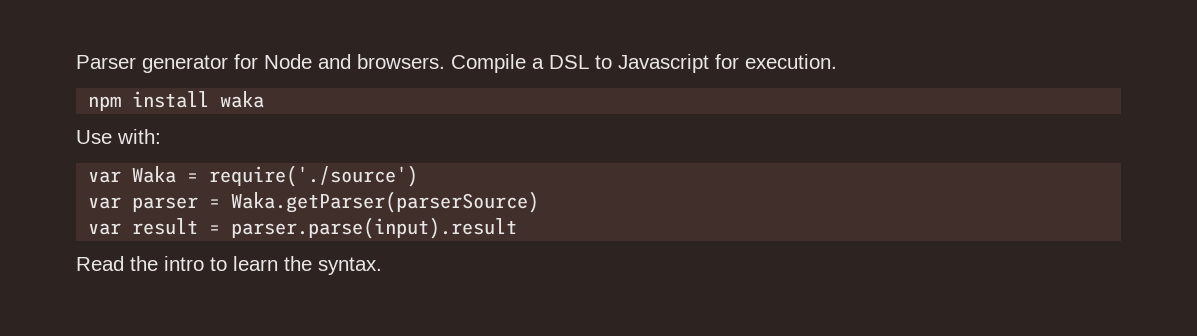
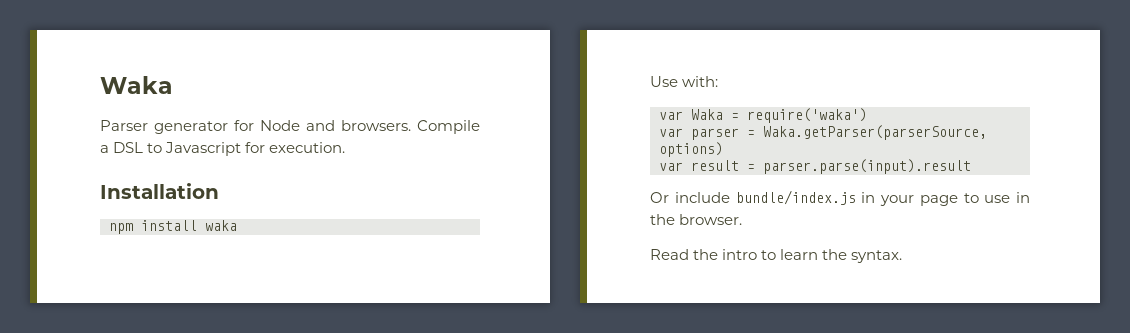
(76, 62) none -> [100,76,173,94] Waka //
(837, 61) none -> [100,183,219,199] // Installation
[209,165,419,187] require('./source') -> [747,108,867,123] require('waka')
[231,191,540,213] Waka.getParser(parserSource) -> [763,125,987,140] [659,142,723,157] Waka.getParser(parserSource, options)
(518, 228) none -> [650,190,1030,206] [650,214,743,225] // Or include bundle/index.js in your page to use in the browser.

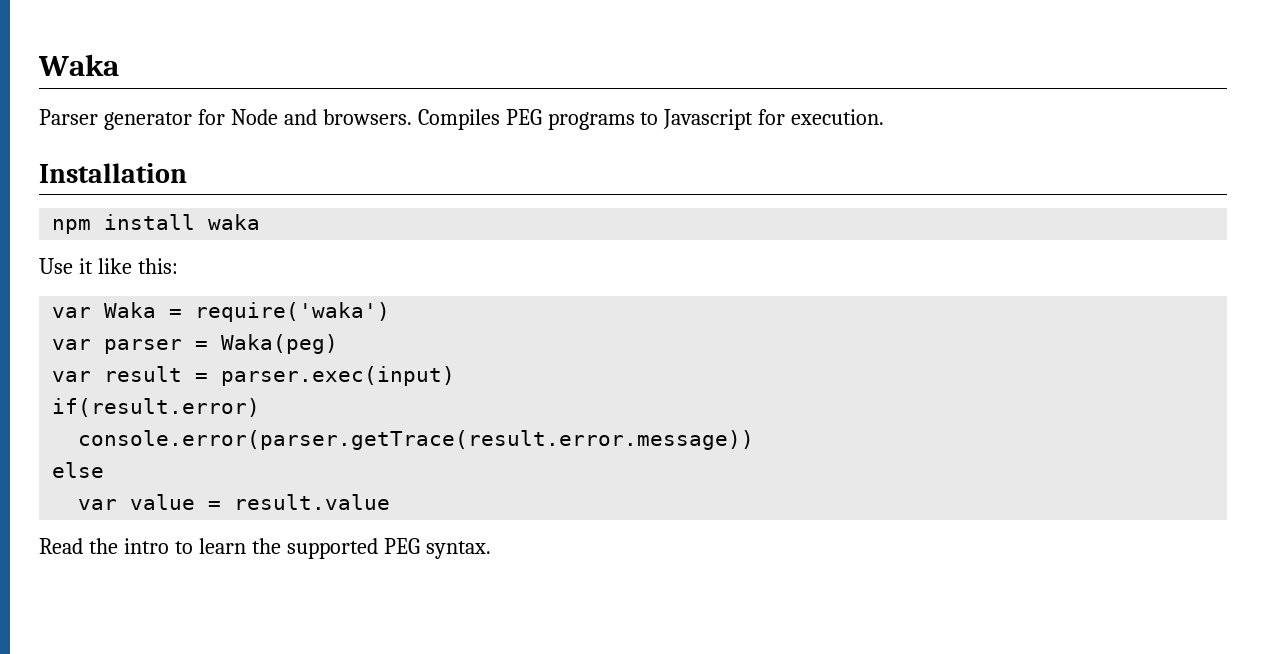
[417,120,480,134] [100,142,144,153] Compile a DSL -> [417,109,635,130] Compiles PEG programs
[682,76,719,87] with: -> [78,258,178,274] it like this:
[763,125,987,140] [659,142,723,157] Waka.getParser(parserSource, options) -> [221,334,339,354] Waka(peg)
[763,159,971,174] [650,190,1030,206] [650,214,743,225] parser.parse(input).result // Or include bundle/index.js in your page to use in the browser. -> [221,366,456,386] [52,398,261,417] [78,430,755,450] [52,462,105,478] [78,494,391,510] parser.exec(input) // if(result.error) // console.error(parser.getTrace(result.error.message)) // else // var value = result.value
(848, 254) none -> [286,538,420,559] supported PEG

